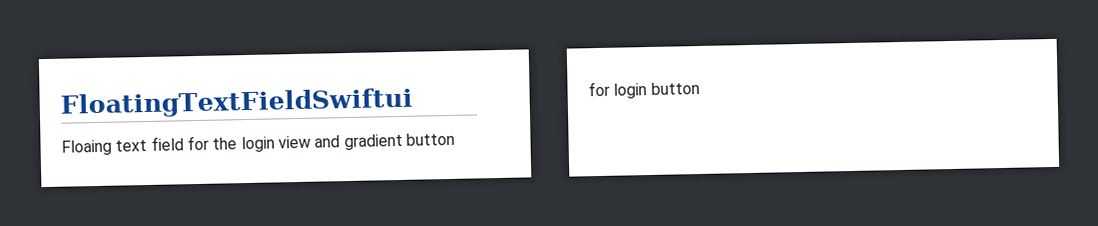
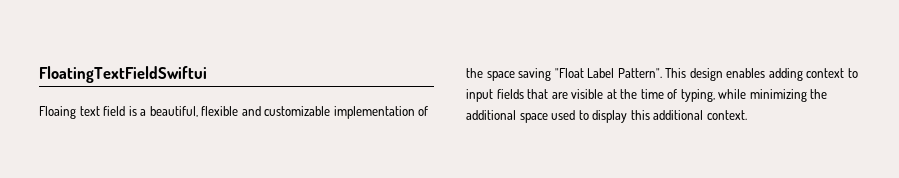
[186,132,455,153] [588,81,700,99] for the login view and gradient button for login button -> [128,106,429,119] [466,68,858,81] [466,89,828,102] [466,110,747,123] is a beautiful, flexible and customizable implementation of the space saving "Float Label Pattern". This design enables adding context to input fields that are visible at the time of typing, while minimizing the additional space used to display this additional context.

